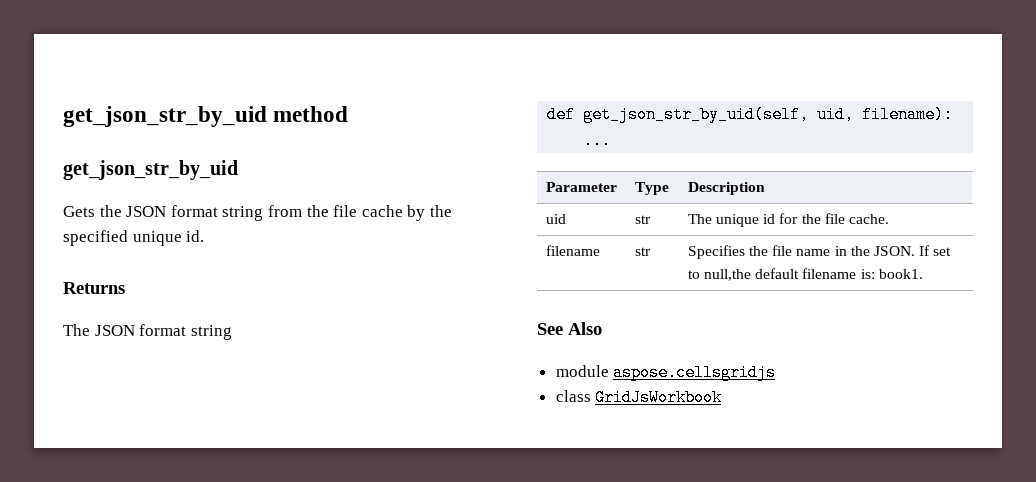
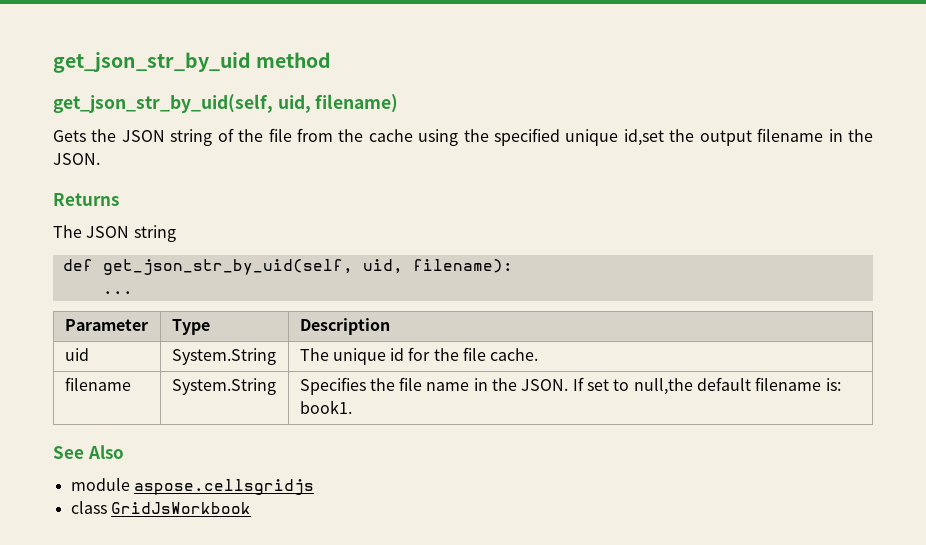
[63,160,238,180] get_json_str_by_uid -> [53,94,399,113] get_json_str_by_uid(self, uid, filename)
[170,205,452,221] [63,230,205,246] format string from the file cache by the specified unique id. -> [170,128,874,146] [53,153,100,165] string of the file from the cache using the specified unique id,set the output filename in the JSON.
[139,324,187,336] format -> (130, 232) none
[634,215,651,224] str -> [171,348,276,365] System.String
[634,247,651,256] str -> [171,378,276,395] System.String

